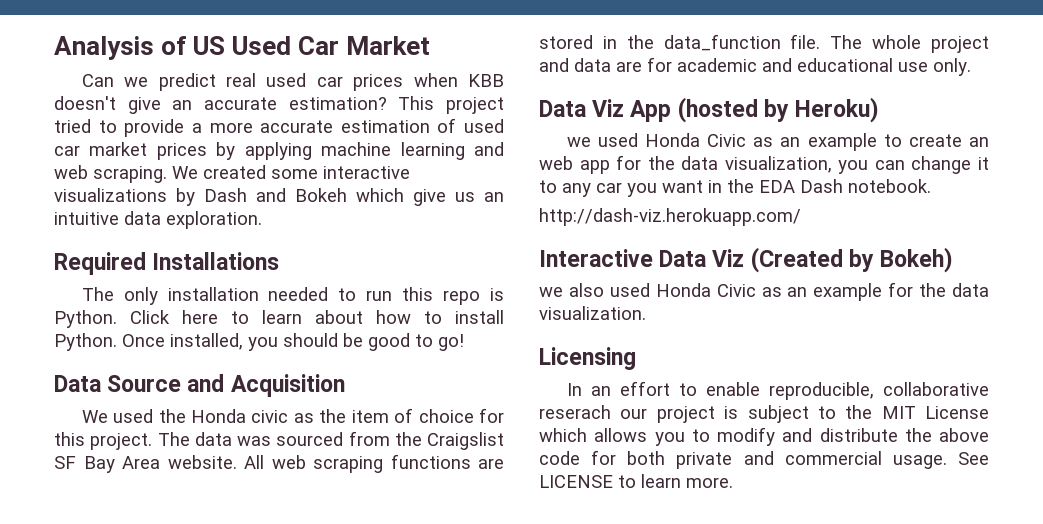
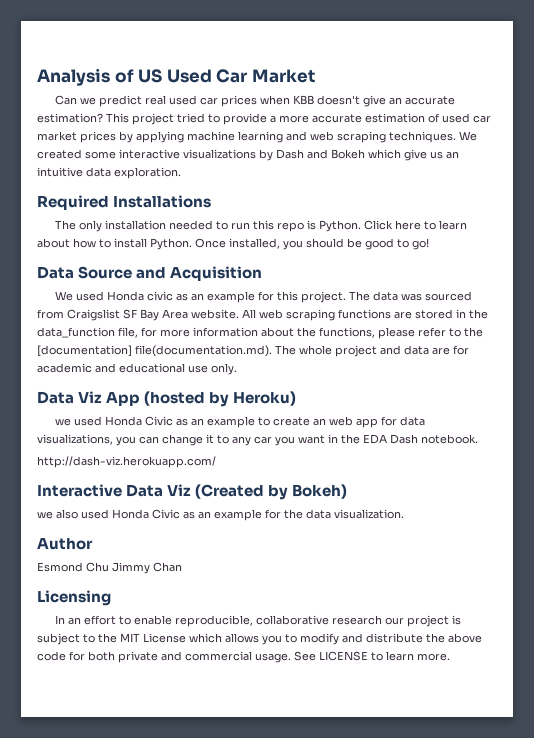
[93,166,167,183] scraping. -> [337,131,456,143] scraping techniques.
[158,409,186,423] the -> (105, 296) none
[319,408,474,423] the item of choice -> [191,291,256,303] an example
[394,432,422,446] the -> (64, 314) none
[790,34,821,49] file. -> [118,327,483,339] [37,345,272,357] file, for more information about the functions, please refer to the [documentation] file(documentation.md).
[647,156,832,173] the data visualization, -> [400,416,426,426] [37,434,113,445] data visualizations,
(646, 313) none -> [37,538,93,550] [37,562,182,574] // Author // Esmond Chu Jimmy Chan
[539,405,611,419] reserach -> [332,615,383,625] research

